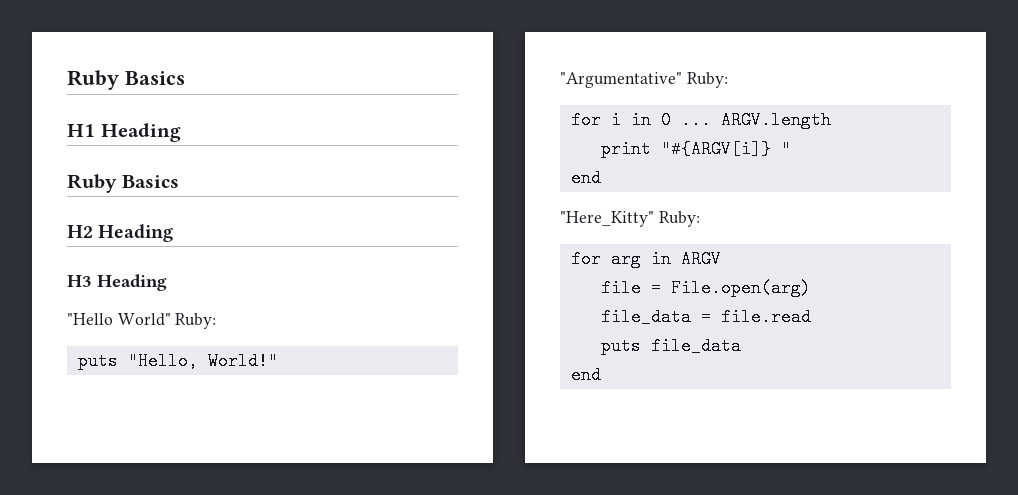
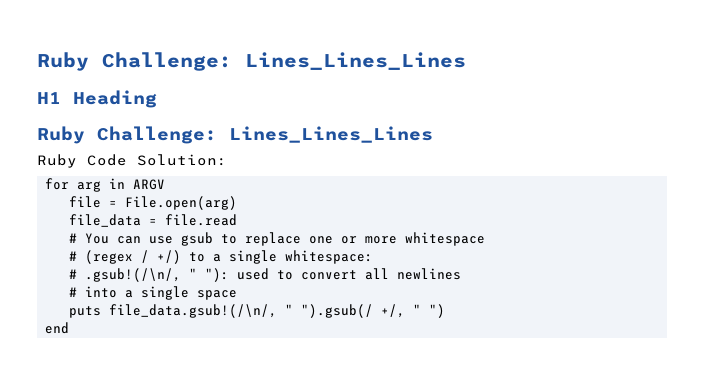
[67,70,185,90] Ruby Basics -> [37,52,466,71] Ruby Challenge: Lines_Lines_Lines
[121,175,179,188] [67,224,174,242] [67,274,167,291] [67,313,217,329] [77,352,278,370] [560,72,728,88] [570,111,831,129] [600,140,791,158] [570,169,601,187] [560,211,700,227] Basics // H2 Heading // H3 Heading // "Hello World" Ruby: // puts "Hello, World!" // "Argumentative" Ruby: // for i in 0 ... ARGV.length // print "#{ARGV[i]} " // end // "Here_Kitty" Ruby: -> [97,126,433,144] [37,154,227,168] Challenge: Lines_Lines_Lines // Ruby Code Solution:
[600,337,741,355] puts file_data -> [69,232,486,246] [69,250,374,264] [69,268,462,282] [69,286,238,300] [69,304,446,318] # You can use gsub to replace one or more whitespace // # (regex / +/) to a single whitespace: // # .gsub!(/\n/, " "): used to convert all newlines // # into a single space // puts file_data.gsub!(/\n/, " ").gsub(/ +/, " ")

